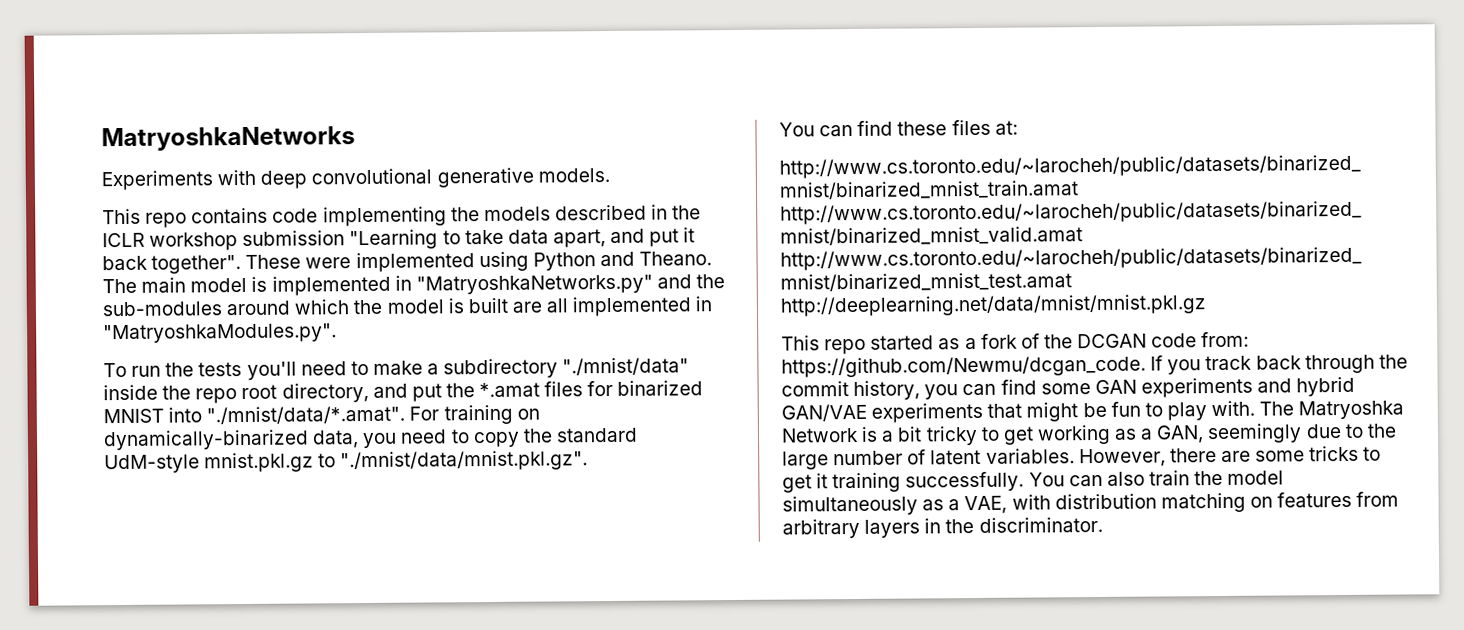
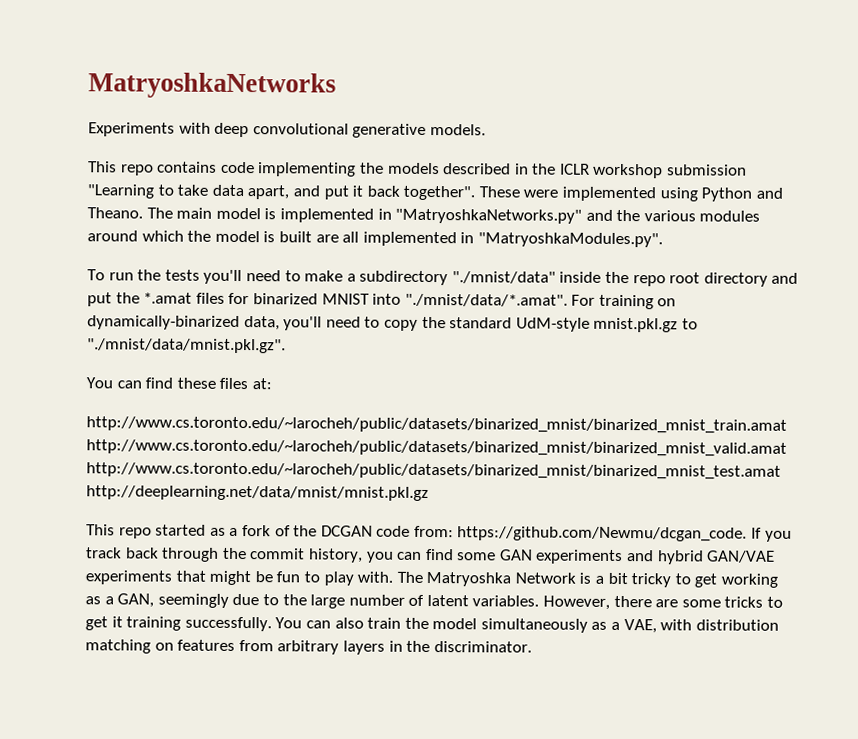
[102,301,222,317] sub-modules -> [643,210,761,222] various modules
[281,382,369,403] directory, -> [703,272,768,287] directory
[362,432,398,449] you -> [283,316,323,331] you'll

